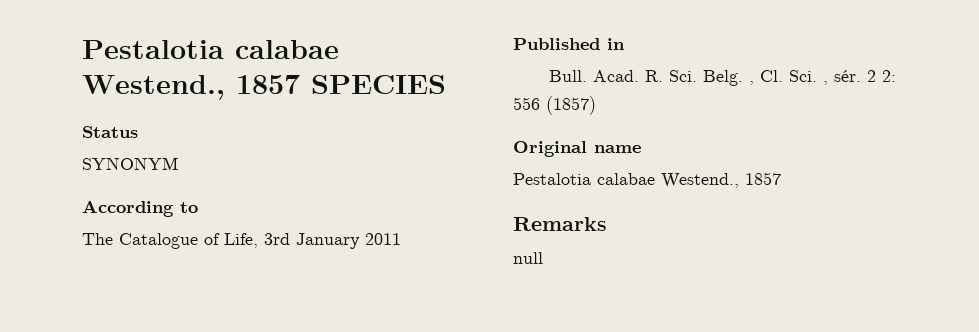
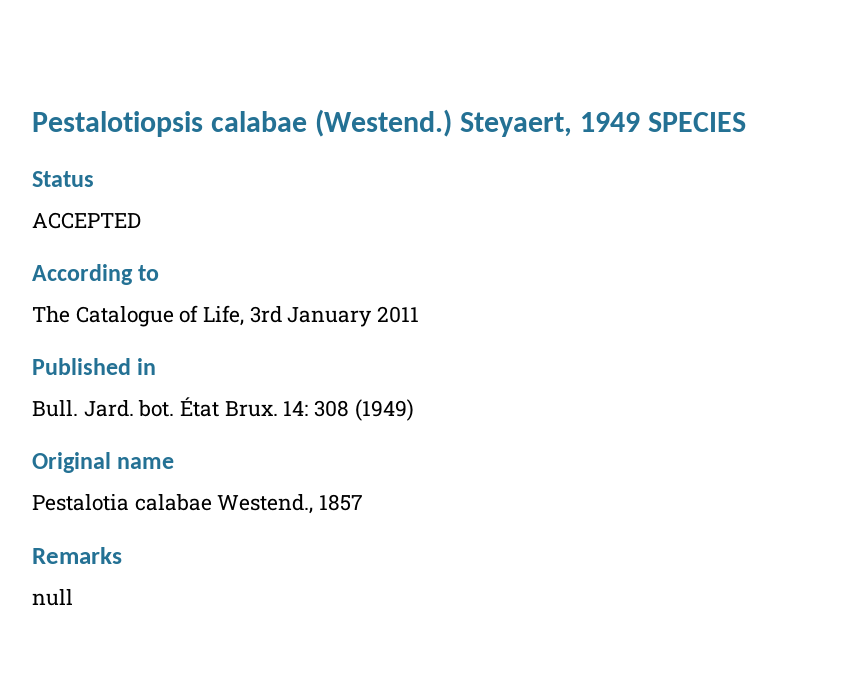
[82,40,339,59] [82,75,300,100] Pestalotia calabae Westend., 1857 -> [32,109,640,137] Pestalotiopsis calabae (Westend.) Steyaert, 1949
[82,157,178,170] SYNONYM -> [32,212,141,229] ACCEPTED
[592,70,896,86] [513,96,596,115] Acad. R. Sci. Belg. , Cl. Sci. , sér. 2 2: 556 (1857) -> [83,397,414,421] Jard. bot. État Brux. 14: 308 (1949)

